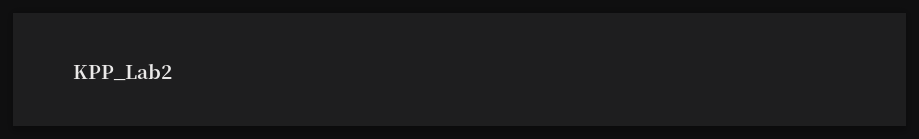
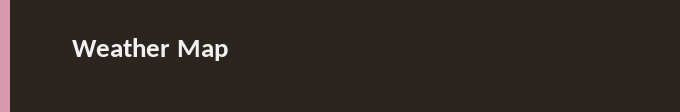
[73,63,172,81] KPP_Lab2 -> [72,38,229,61] Weather Map

